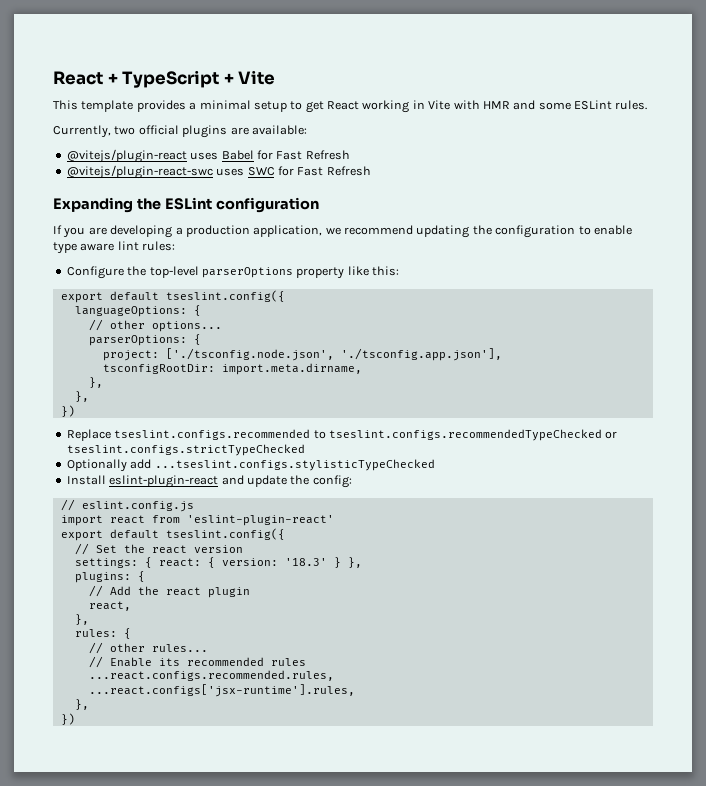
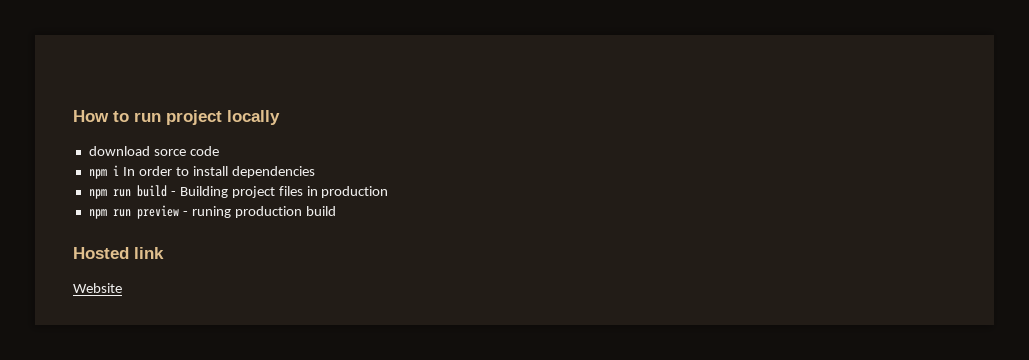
[53,70,276,88] [53,100,648,113] [53,125,307,138] [66,149,350,163] [66,165,371,179] [53,197,319,213] [53,225,632,238] [53,241,176,254] [66,266,399,279] [60,290,285,303] [74,305,201,317] [88,319,222,332] [88,334,201,346] [102,348,502,361] [102,363,362,375] [88,377,103,388] [74,391,89,402] [60,405,75,417] [66,429,618,441] [66,444,305,456] [66,459,435,472] [66,475,352,488] [60,499,194,512] [60,515,334,526] [60,528,285,541] [74,543,243,555] [74,557,362,568] [74,571,145,583] [88,585,250,598] [88,601,131,611] [74,614,89,625] [74,628,131,639] [88,642,208,654] [88,656,306,668] [88,670,334,681] [88,684,355,697] [74,699,89,710] [60,713,75,725] React + TypeScript + Vite // This template provides a minimal setup to get React working in Vite with HMR and some ESLint rules. // Currently, two official plugins are available: // @vitejs/plugin-react uses Babel for Fast Refresh // @vitejs/plugin-react-swc uses SWC for Fast Refresh // Expanding the ESLint configuration // If you are developing a production application, we recommend updating the configuration to enable type aware lint rules: // Configure the top-level parserOptions property like this: // export default tseslint.config({ // languageOptions: { // // other options... // parserOptions: { // project: ['./tsconfig.node.json', './tsconfig.app.json'], // tsconfigRootDir: import.meta.dirname, // }, // }, // }) // Replace tseslint.configs.recommended to tseslint.configs.recommendedTypeChecked or tseslint.configs.strictTypeChecked // Optionally add ...tseslint.configs.stylisticTypeChecked // Install eslint-plugin-react and update the config: // // eslint.config.js // import react from 'eslint-plugin-react' // export default tseslint.config({ // // Set the react version // settings: { react: { version: '18.3' } }, // plugins: { // // Add the react plugin // react, // }, // rules: { // // other rules... // // Enable its recommended rules // ...react.configs.recommended.rules, // ...react.configs['jsx-runtime'].rules, // }, // }) -> [73,110,280,125] [88,146,219,156] [88,165,315,179] [88,185,389,199] [88,205,336,219] [73,247,164,259] [73,283,122,293] How to run project locally // download sorce code // npm i In order to install dependencies // npm run build - Building project files in production // npm run preview - runing production build // Hosted link // Website

